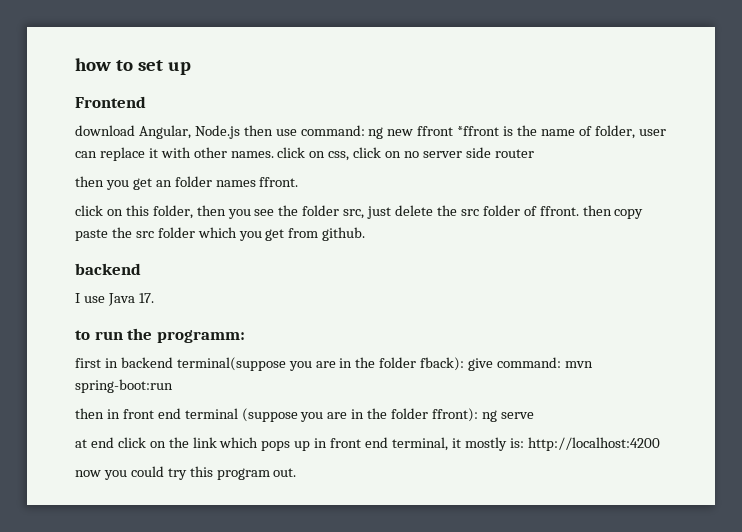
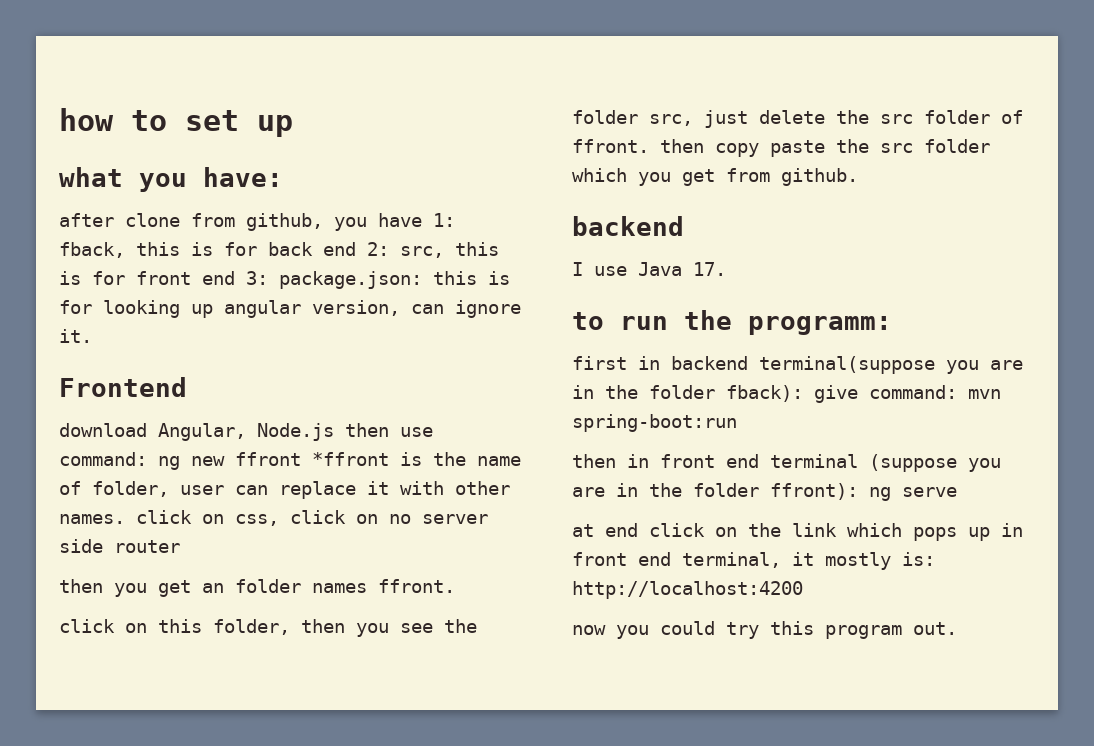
(191, 68) none -> [59,167,283,192] [59,213,455,231] [59,242,499,258] [59,271,510,289] [59,300,521,318] [59,329,92,343] // what you have: // after clone from github, you have 1: fback, this is for back end 2: src, this is for front end 3: package.json: this is for looking up angular version, can ignore it.

